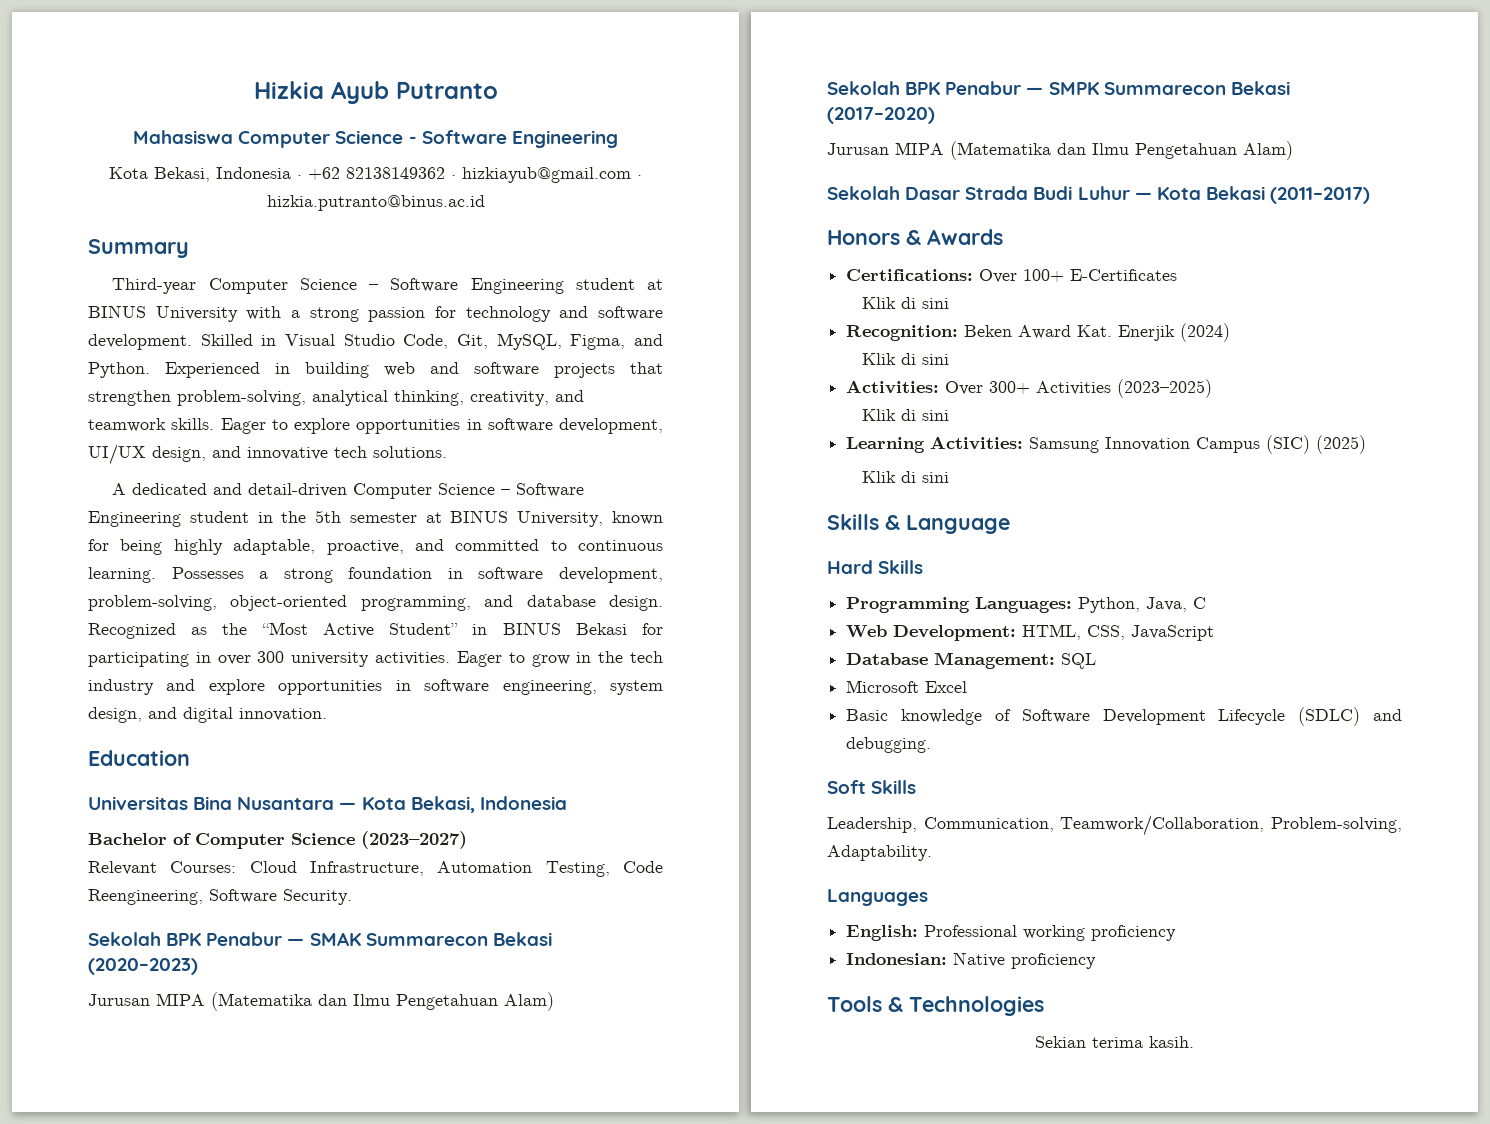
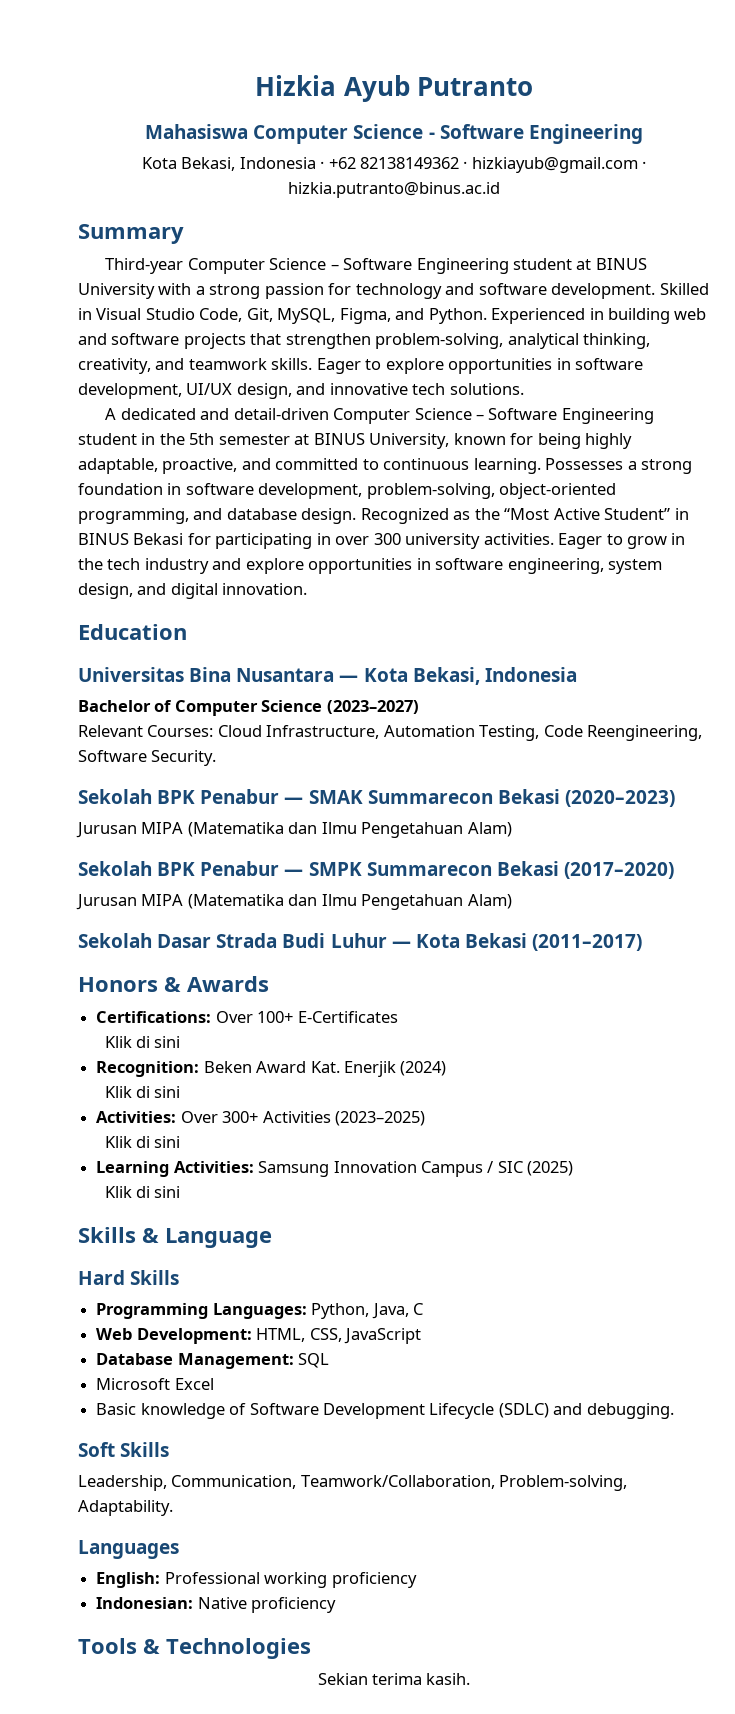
[1266,435,1311,454] (SIC) -> [487,1161,523,1173] / SIC

